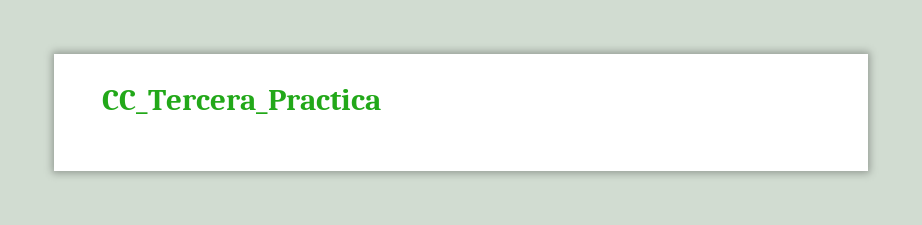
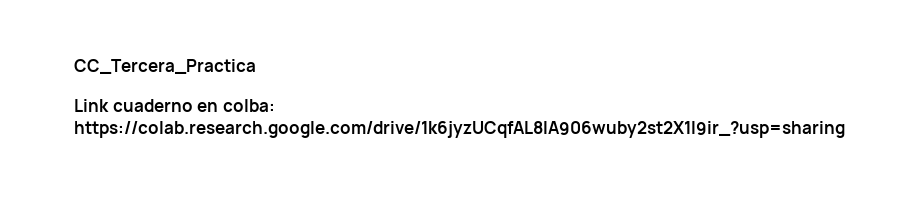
(381, 101) none -> [74,99,275,112] [74,121,845,138] // Link cuaderno en colba: https://colab.research.google.com/drive/1k6jyzUCqfAL8IA906wuby2st2X1l9ir_?usp=sharing

